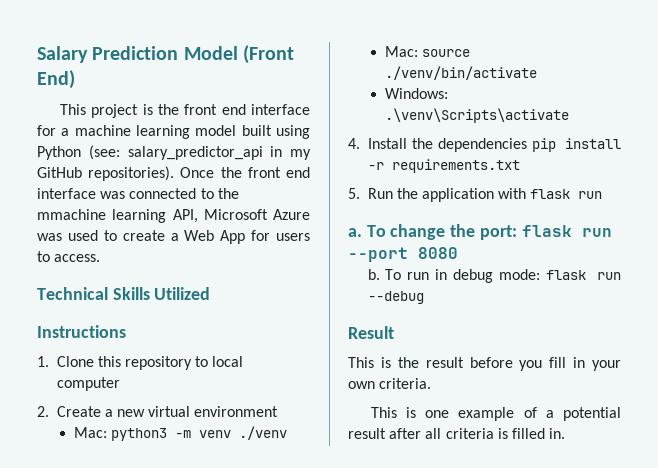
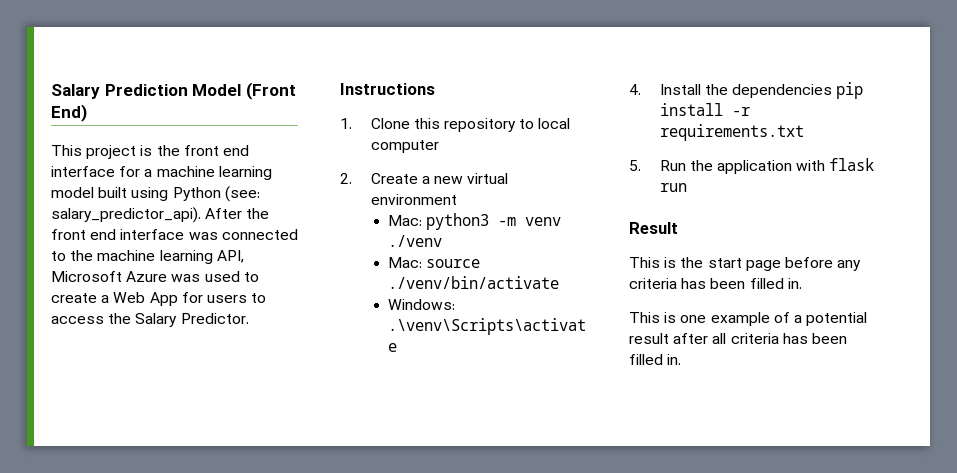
[127,146,311,160] [37,166,215,181] salary_predictor_api in my GitHub repositories). Once -> [51,207,243,223] salary_predictor_api). After
[37,209,106,220] mmachine -> [97,250,156,261] machine
[54,254,101,262] [37,287,211,300] access. // Technical Skills Utilized -> [51,313,249,327] access the Salary Predictor.
[348,224,612,240] [348,247,458,262] [367,269,621,283] [367,291,424,304] [348,326,394,339] [348,357,621,371] [348,378,432,389] a. To change the port: flask run --port 8080 // b. To run in debug mode: flask run --debug // Result // This is the result before you fill in your own criteria. -> [629,222,678,234] [629,257,862,271] [629,278,802,289] Result // This is the start page before any criteria has been filled in.
[497,428,508,439] is -> [782,333,847,344] has been

